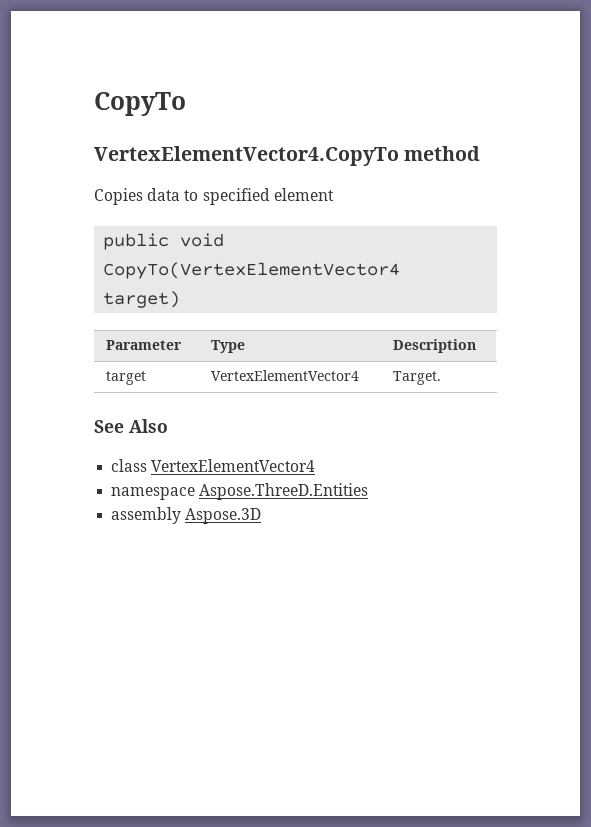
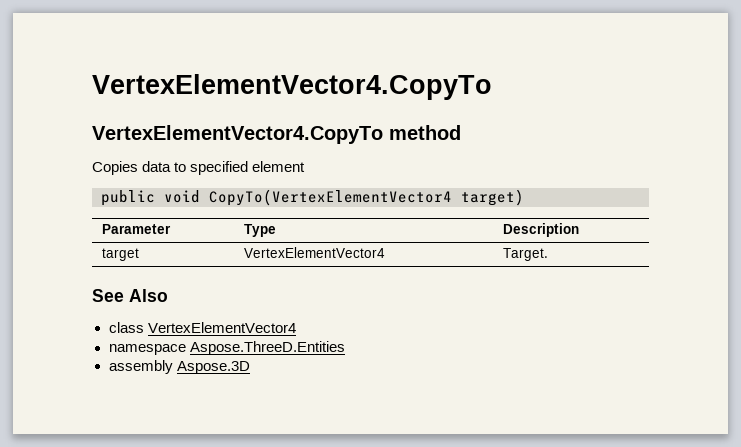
[94,92,186,116] CopyTo -> [92,74,492,100] VertexElementVector4.CopyTo

